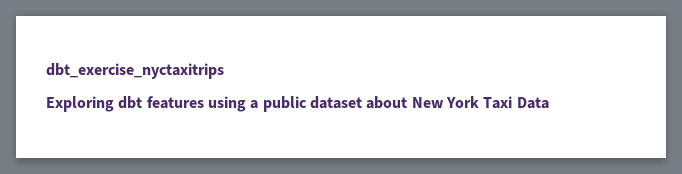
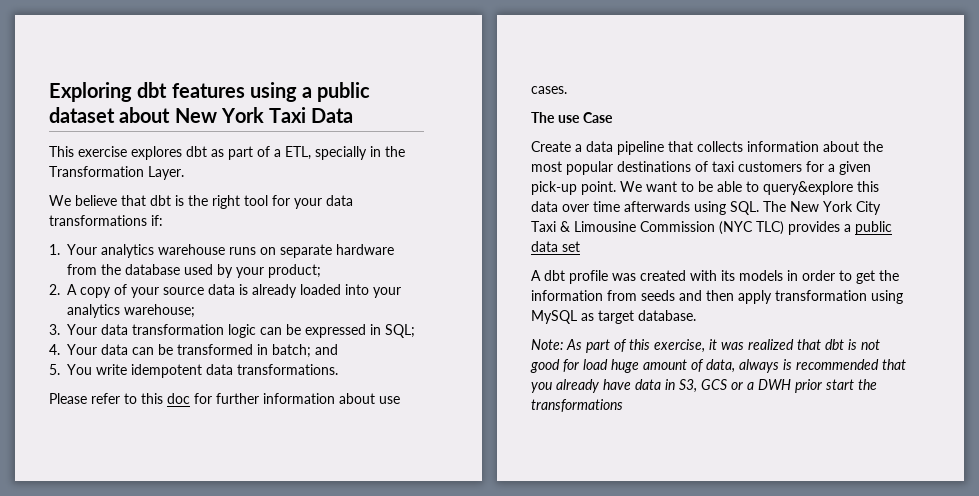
[46,63,224,79] dbt_exercise_nyctaxitrips // -> (49, 92) none
(549, 103) none -> [49,146,405,160] [49,166,184,180] [49,195,353,209] [49,215,163,226] [49,244,394,258] [67,264,321,278] [49,284,401,298] [67,304,195,318] [49,324,415,338] [49,344,338,358] [49,364,338,378] [49,393,400,404] [531,86,567,94] [531,112,613,123] [531,141,883,155] [531,161,871,175] [531,181,879,195] [531,201,881,215] [531,221,892,235] [531,241,580,252] [531,270,899,284] [531,290,903,304] [531,310,696,324] [531,339,880,353] [530,359,906,373] [531,379,877,393] [531,399,623,412] // This exercise explores dbt as part of a ETL, specially in the Transformation Layer. // We believe that dbt is the right tool for your data transformations if: // 1. Your analytics warehouse runs on separate hardware from the database used by your product; // 2. A copy of your source data is already loaded into your analytics warehouse; // 3. Your data transformation logic can be expressed in SQL; // 4. Your data can be transformed in batch; and // 5. You write idempotent data transformations. // Please refer to this doc for further information about use cases. // The use Case // Create a data pipeline that collects information about the most popular destinations of taxi customers for a given pick-up point. We want to be able to query&explore this data over time afterwards using SQL. The New York City Taxi & Limousine Commission (NYC TLC) provides a public data set // A dbt profile was created with its models in order to get the information from seeds and then apply transformation using MySQL as target database. // Note: As part of this exercise, it was realized that dbt is not good for load huge amount of data, always is recommended that you already have data in S3, GCS or a DWH prior start the transformations

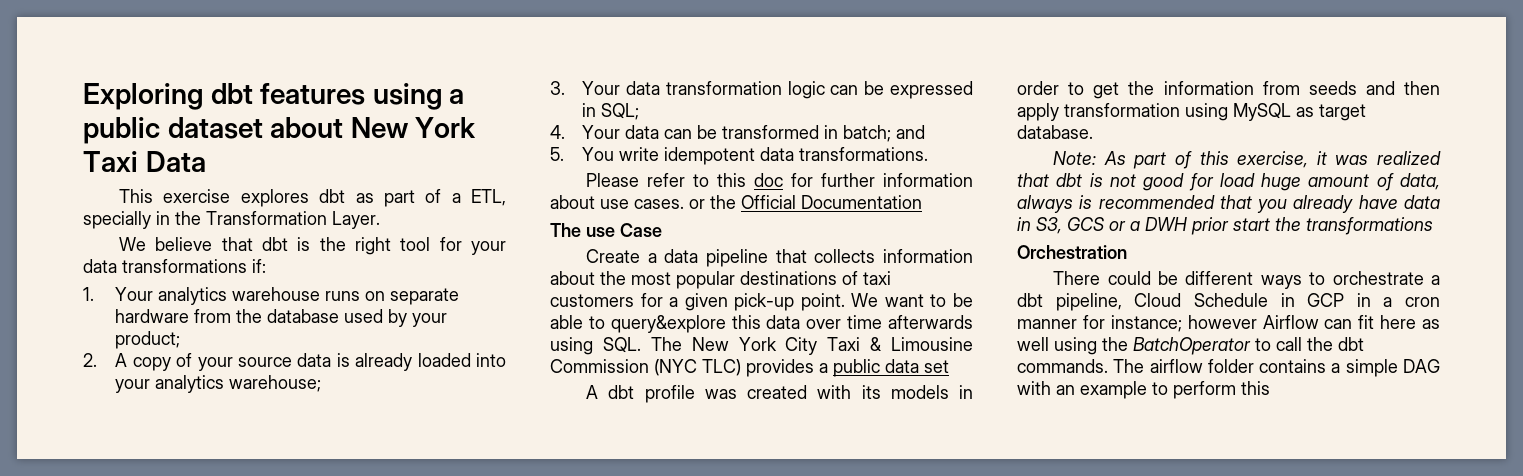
(567, 90) none -> [689,195,922,209] or the Official Documentation
(623, 405) none -> [1017,245,1127,259] [1053,271,1440,289] [1017,293,1440,311] [1017,315,1440,332] [1017,337,1364,355] [1017,359,1440,377] [1017,381,1270,399] // Orchestration // There could be different ways to orchestrate a dbt pipeline, Cloud Schedule in GCP in a cron manner for instance; however Airflow can fit here as well using the BatchOperator to call the dbt commands. The airflow folder contains a simple DAG with an example to perform this

